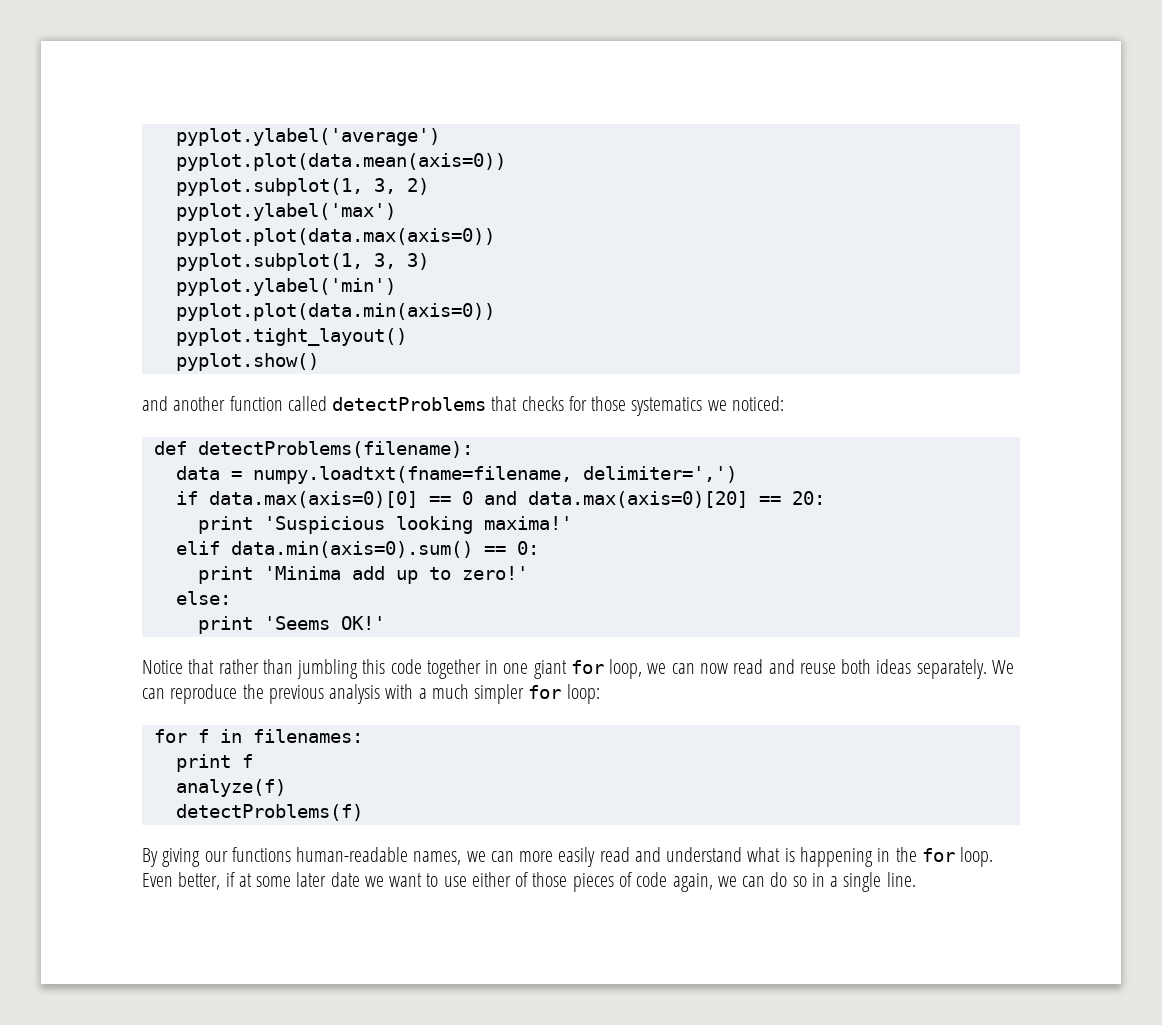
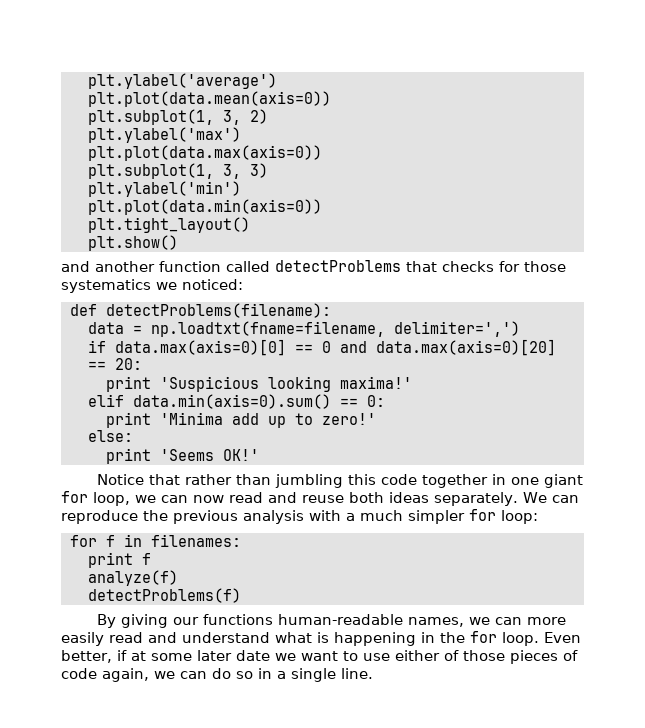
[175,128,440,146] [175,153,506,171] [175,178,363,196] pyplot.ylabel('average') // pyplot.plot(data.mean(axis=0)) // pyplot.subplot(1, -> [87,73,277,89] [87,91,331,107] [87,109,214,125] plt.ylabel('average') // plt.plot(data.mean(axis=0)) // plt.subplot(1,
[175,203,396,221] [175,228,495,246] [175,253,363,271] pyplot.ylabel('max') // pyplot.plot(data.max(axis=0)) // pyplot.subplot(1, -> [87,127,241,143] [87,145,322,161] [87,163,214,179] plt.ylabel('max') // plt.plot(data.max(axis=0)) // plt.subplot(1,
[175,278,396,296] [175,303,495,321] [175,328,407,346] [175,353,319,371] pyplot.ylabel('min') // pyplot.plot(data.min(axis=0)) // pyplot.tight_layout() // pyplot.show() -> [87,181,241,197] [87,199,322,215] [87,217,250,233] [87,235,178,251] plt.ylabel('min') // plt.plot(data.min(axis=0)) // plt.tight_layout() // plt.show()
[252,466,572,484] numpy.loadtxt(fname=filename, -> [150,321,385,337] np.loadtxt(fname=filename,

